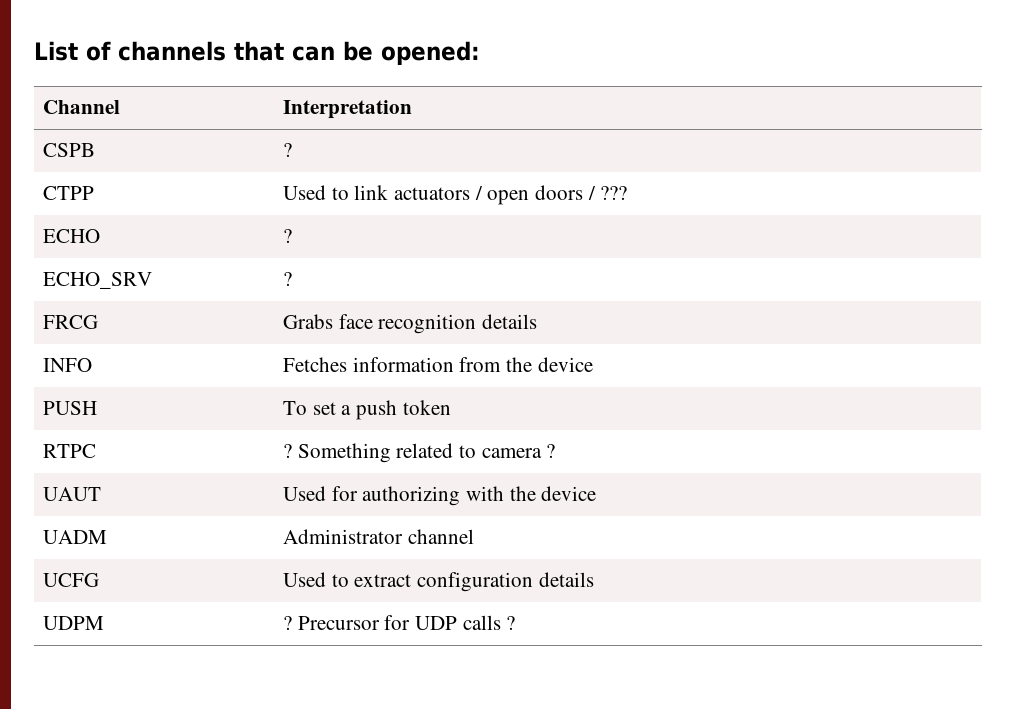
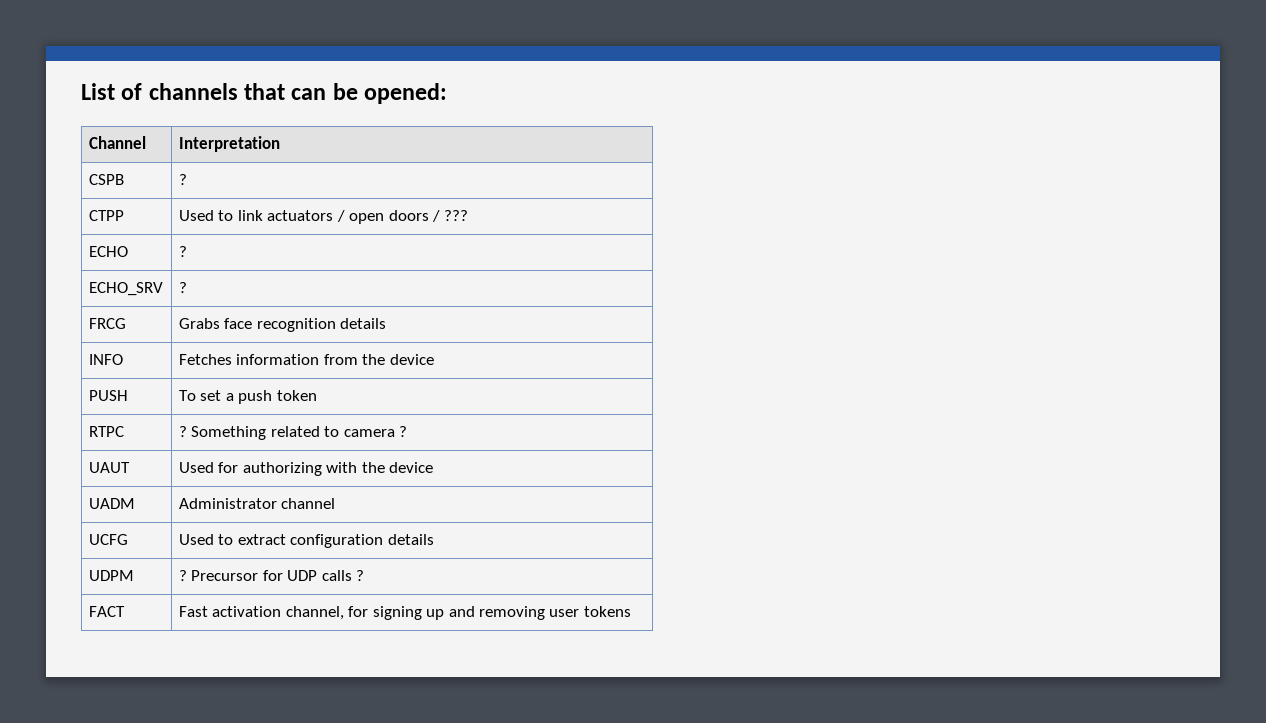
(516, 623) none -> [88,606,125,617] [178,606,631,620] // FACT | Fast activation channel, for signing up and removing user tokens

